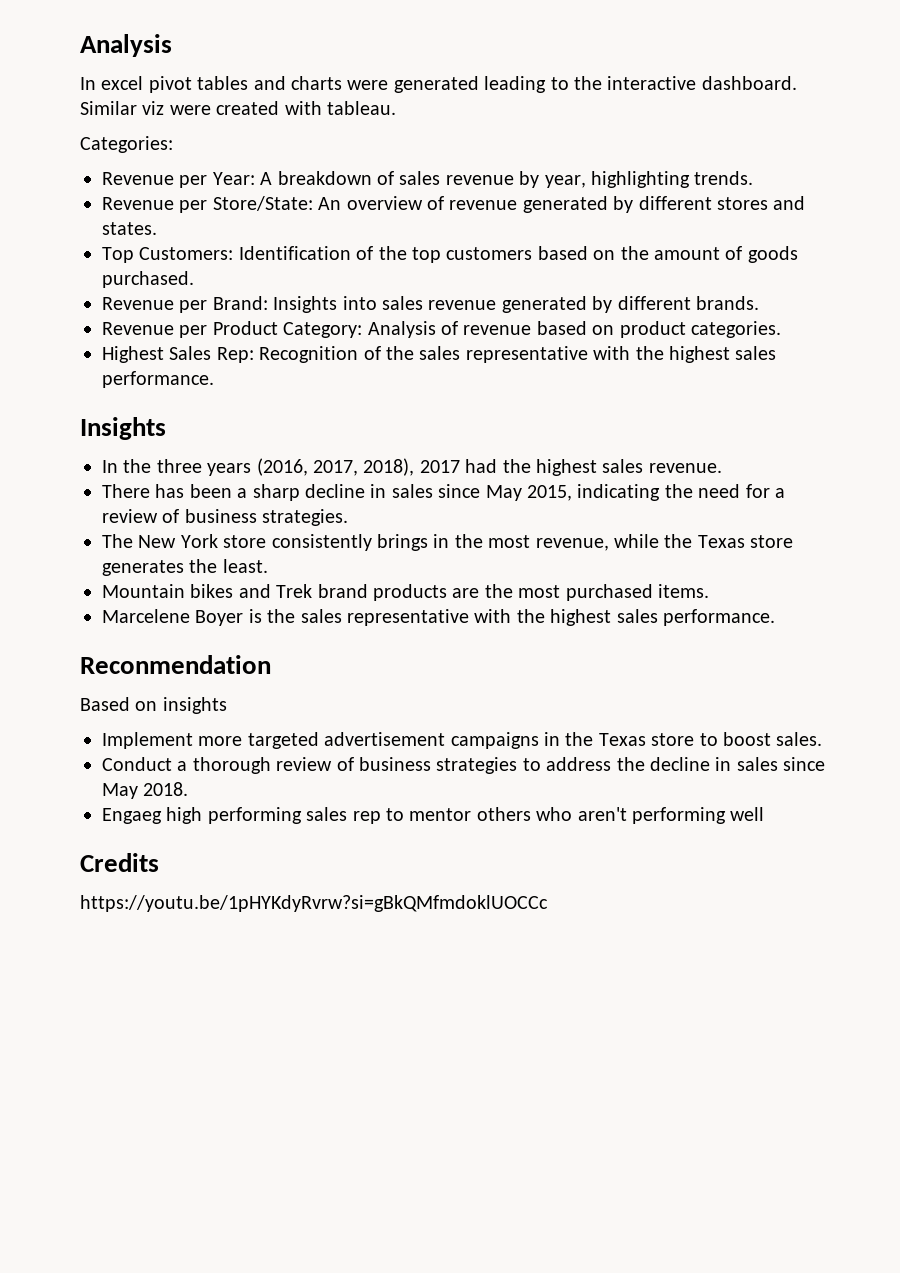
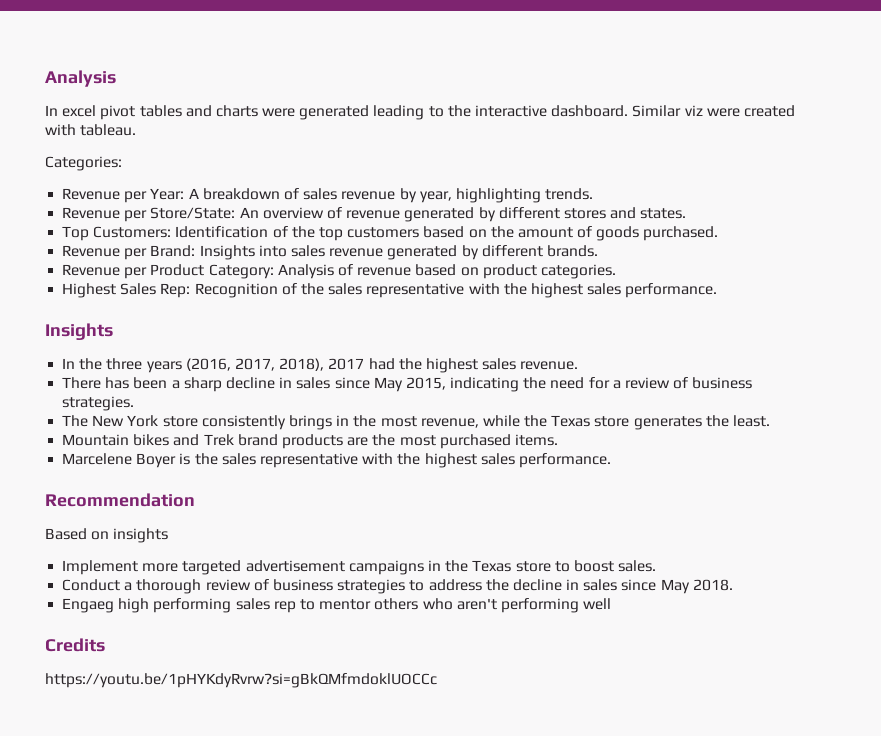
[80,655,271,674] Reconmendation -> [45,493,195,507] Recommendation

